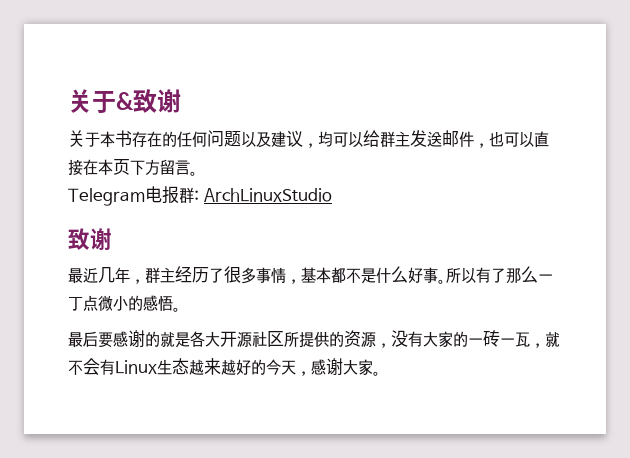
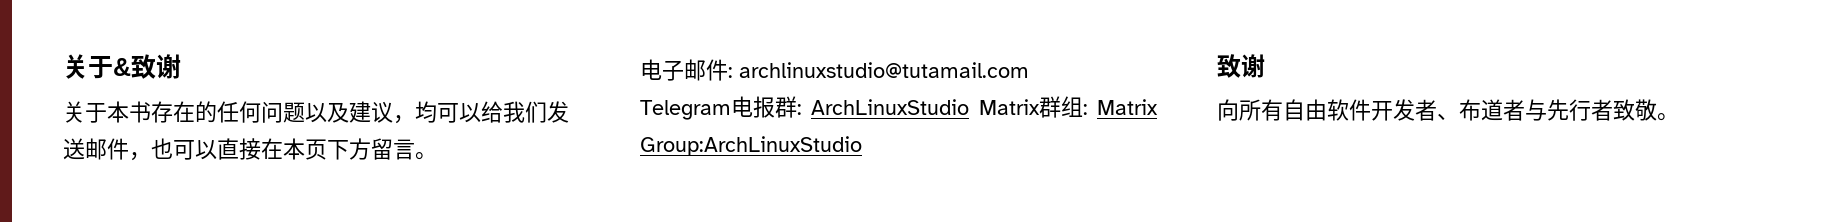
[380,131,410,147] 群主 -> [503,101,547,123] 我们
(198, 173) none -> [640,59,1029,81] // 电子邮件: archlinuxstudio@tutamail.com
[68,228,112,250] [68,266,553,284] [68,295,181,312] [68,330,560,348] [68,358,373,376] // 致谢 // 最近几年，群主经历了很多事情，基本都不是什么好事。所以有了那么一丁点微小的感悟。 // 最后要感谢的就是各大开源社区所提供的资源，没有大家的一砖一瓦，就不会有Linux生态越来越好的今天，感谢大家 -> [978,96,1158,118] [640,136,862,156] [1217,54,1265,78] [1217,99,1657,121] Matrix群组: Matrix Group:ArchLinuxStudio // 致谢 // 向所有自由软件开发者、布道者与先行者致敬

